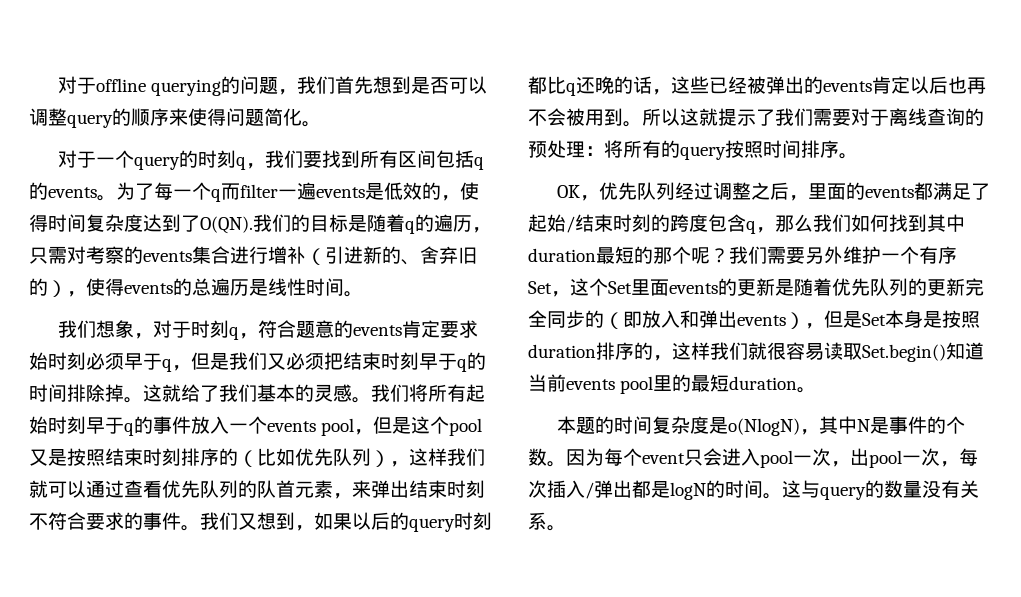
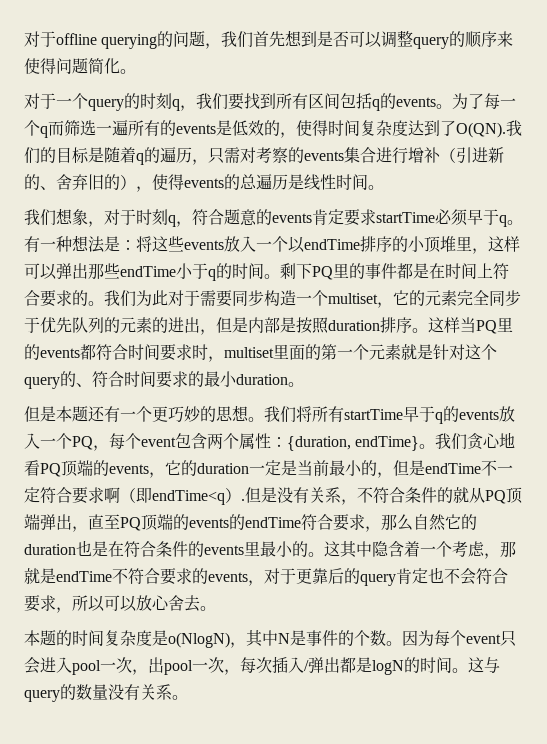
[240,182,316,200] filter一遍 -> [64,120,176,136] 筛选一遍所有的
[29,352,86,370] 始时刻 -> [376,212,435,223] startTime
[172,352,486,372] [29,384,352,403] ，但是我们又必须把结束时刻早于q的时间排除掉。这就给了我们基本的灵感 -> [507,220,523,225] [24,235,520,254] [24,263,509,281] [24,290,521,308] [24,317,513,335] [24,344,497,362] [24,371,304,389] [24,405,249,423] 。有一种想法是：将这些events放入一个以endTime排序的小顶堆里，这样可以弹出那些endTime小于q的时间。剩下PQ里的事件都是在时间上符合要求的。我们为此对于需要同步构造一个multiset，它的元素完全同步于优先队列的元素的进出，但是内部是按照duration排序。这样当PQ里的events都符合时间要求时，multiset里面的第一个元素就是针对这个query的、符合时间要求的最小duration。 // 但是本题还有一个更巧妙的思想
[466,384,485,402] [29,416,483,436] [29,448,485,467] [29,480,485,499] [29,512,492,532] [528,76,986,96] [528,108,984,127] [528,140,858,160] [557,182,991,201] [528,214,965,234] [528,246,957,264] [528,278,984,297] [528,310,980,329] [528,342,984,362] [528,374,798,394] 起始时刻早于q的事件放入一个events pool，但是这个pool又是按照结束时刻排序的（比如优先队列），这样我们就可以通过查看优先队列的队首元素，来弹出结束时刻不符合要求的事件。我们又想到，如果以后的query时刻都比q还晚的话，这些已经被弹出的events肯定以后也再不会被用到。所以这就提示了我们需要对于离线查询的预处理：将所有的query按照时间排序。 // OK，优先队列经过调整之后，里面的events都满足了起始/结束时刻的跨度包含q，那么我们如何找到其中duration最短的那个呢？我们需要另外维护一个有序Set，这个Set里面events的更新是随着优先队列的更新完全同步的（即放入和弹出events），但是Set本身是按照duration排序的，这样我们就很容易读取Set.begin()知道当前events pool里的最短duration -> [344,406,515,424] [24,432,516,451] [24,460,513,478] [24,487,523,505] [24,514,477,532] [24,540,516,559] [24,567,508,586] [24,595,200,613] startTime早于q的events放入一个PQ，每个event包含两个属性：{duration, endTime}。我们贪心地看PQ顶端的events，它的duration一定是当前最小的，但是endTime不一定符合要求啊（即endTime<q）.但是没有关系，不符合条件的就从PQ顶端弹出，直至PQ顶端的events的endTime符合要求，那么自然它的duration也是在符合条件的events里最小的。这其中隐含着一个考虑，那就是endTime不符合要求的events，对于更靠后的query肯定也不会符合要求，所以可以放心舍去

